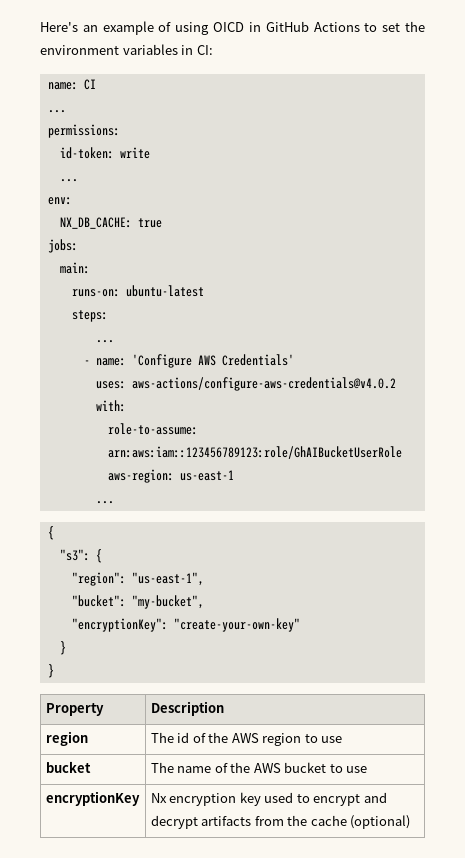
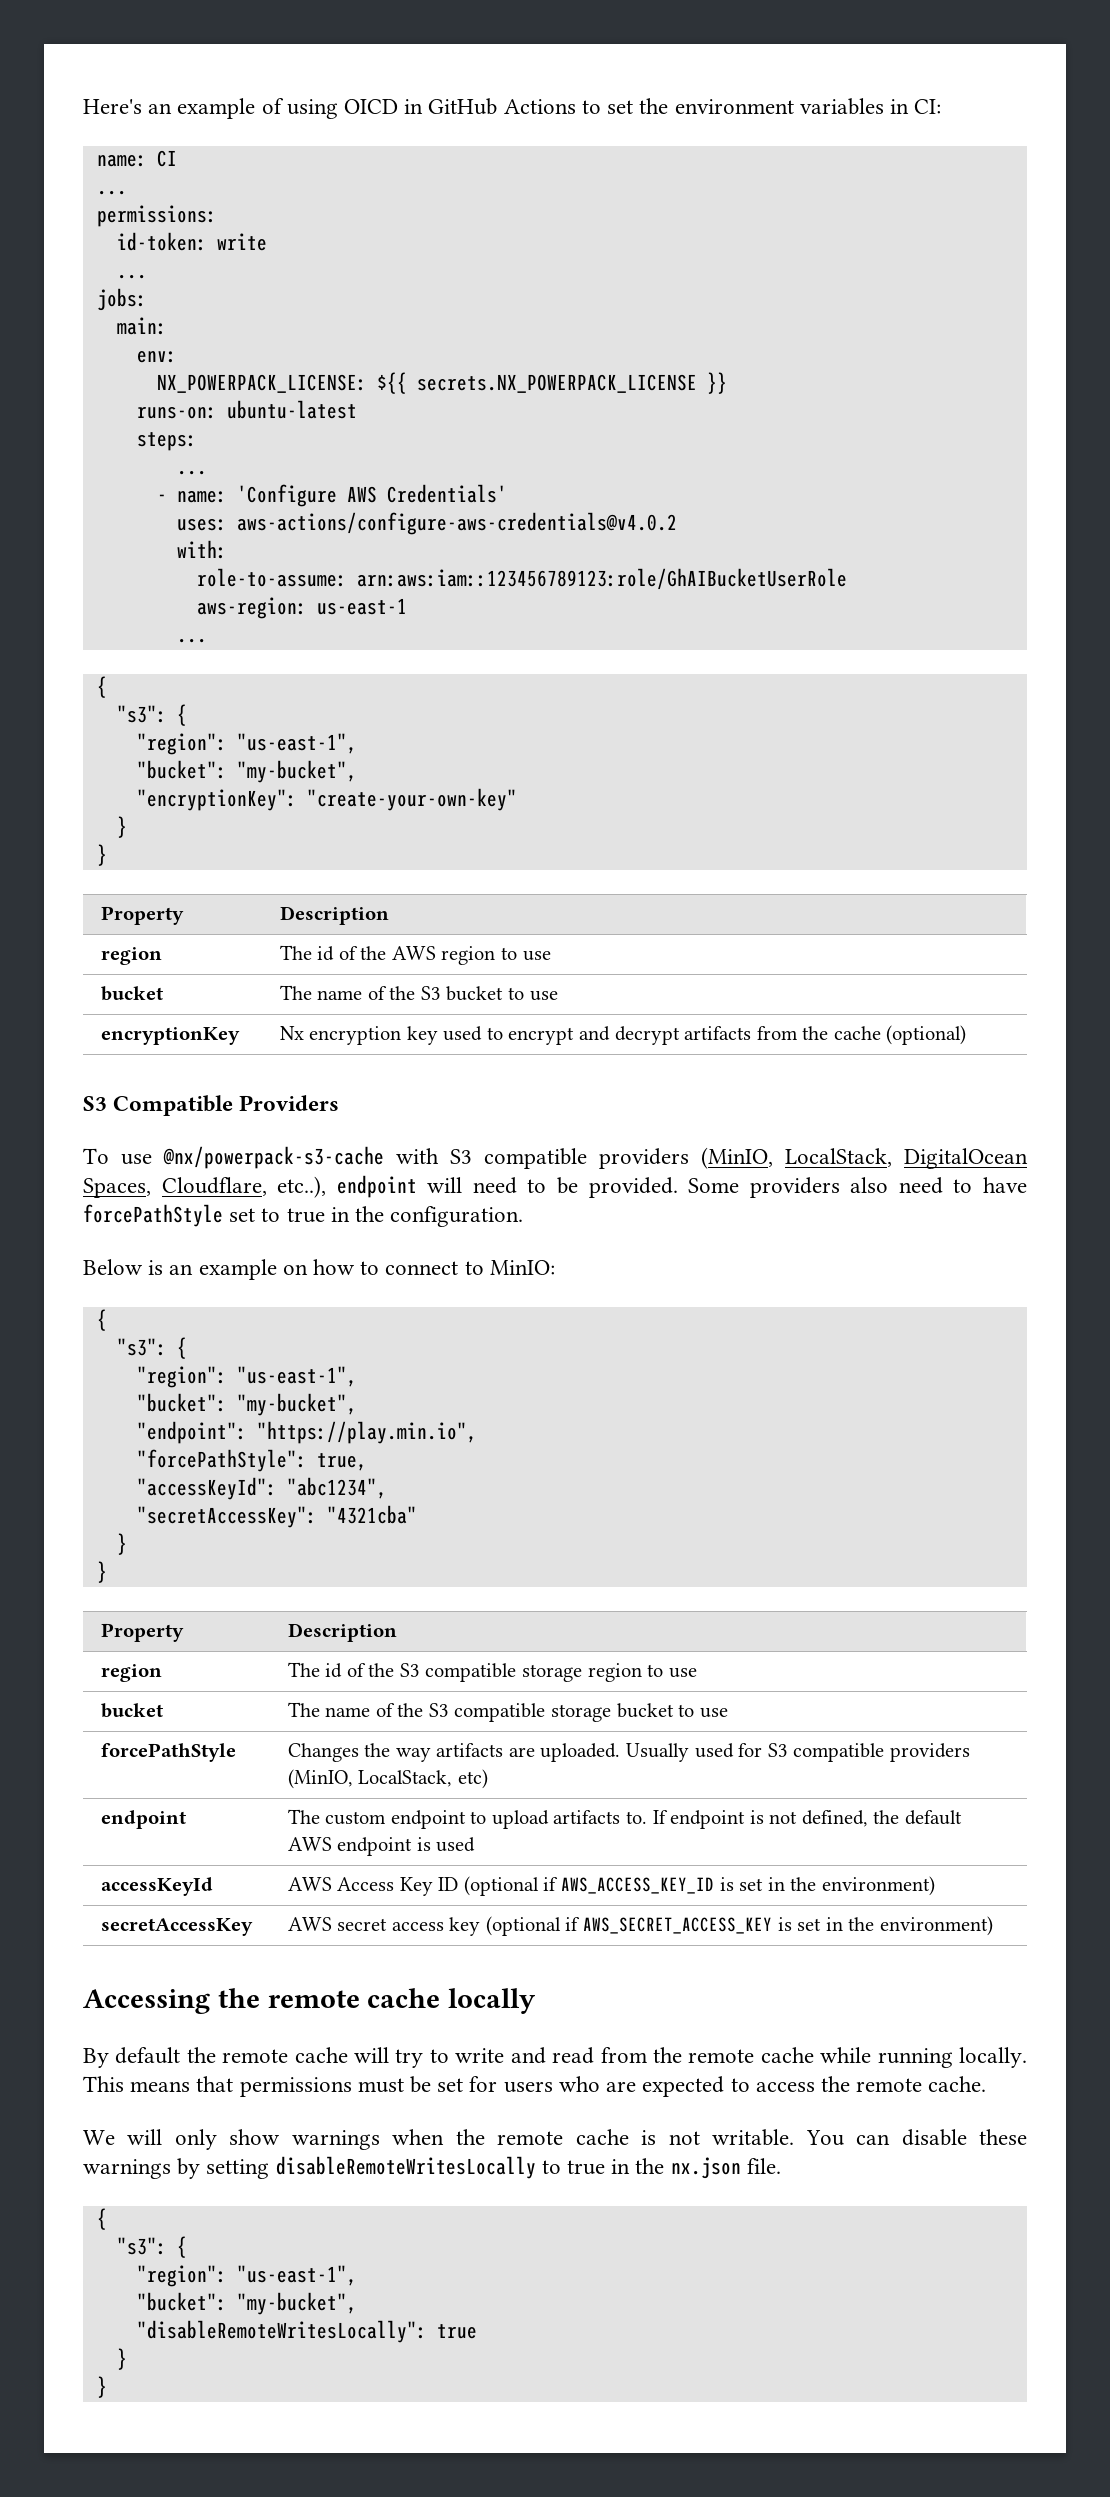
[47,197,72,205] [59,217,162,229] // env: // NX_DB_CACHE: true -> (147, 276) none
(90, 268) none -> [136,350,177,363] [156,372,727,394] // env: // NX_POWERPACK_LICENSE: ${{ secrets.NX_POWERPACK_LICENSE }}
[253,763,281,773] AWS -> [420,986,441,1000] S3
(411, 822) none -> [83,1095,340,1116] [83,1146,1028,1169] [83,1175,1027,1198] [83,1204,524,1227] [83,1259,555,1280] [96,1309,107,1331] [116,1337,187,1359] [136,1366,357,1388] [136,1393,357,1416] [136,1421,477,1444] [136,1449,367,1472] [136,1477,387,1500] [136,1505,417,1528] [116,1533,127,1555] [96,1561,107,1583] [100,1623,184,1642] [287,1623,397,1642] [100,1664,162,1682] [287,1662,697,1682] [100,1703,163,1718] [287,1702,728,1722] [100,1743,236,1762] [287,1743,970,1762] [287,1769,488,1789] [100,1810,186,1829] [287,1809,962,1829] [287,1837,476,1856] [100,1877,213,1896] [287,1876,935,1896] [100,1918,253,1936] [287,1916,993,1936] [83,1988,537,2014] [83,2047,1027,2068] [83,2076,987,2097] [83,2129,1027,2150] [83,2156,781,2179] [96,2208,107,2230] [116,2236,187,2258] [136,2265,357,2287] [136,2292,357,2315] [136,2320,477,2343] [116,2348,127,2370] [96,2376,107,2398] // S3 Compatible Providers // To use @nx/powerpack-s3-cache with S3 compatible providers (MinIO, LocalStack, DigitalOcean Spaces, Cloudflare, etc..), endpoint will need to be provided. Some providers also need to have forcePathStyle set to true in the configuration. // Below is an example on how to connect to MinIO: // { // "s3": { // "region": "us-east-1", // "bucket": "my-bucket", // "endpoint": "https://play.min.io", // "forcePathStyle": true, // "accessKeyId": "abc1234", // "secretAccessKey": "4321cba" // } // } // Property | Description // region | The id of the S3 compatible storage region to use // bucket | The name of the S3 compatible storage bucket to use // forcePathStyle | Changes the way artifacts are uploaded. Usually used for S3 compatible providers (MinIO, LocalStack, etc) // endpoint | The custom endpoint to upload artifacts to. If endpoint is not defined, the default AWS endpoint is used // accessKeyId | AWS Access Key ID (optional if AWS_ACCESS_KEY_ID is set in the environment) // secretAccessKey | AWS secret access key (optional if AWS_SECRET_ACCESS_KEY is set in the environment) // Accessing the remote cache locally // By default the remote cache will try to write and read from the remote cache while running locally. This means that permissions must be set for users who are expected to access the remote cache. // We will only show warnings when the remote cache is not writable. You can disable these warnings by setting disableRemoteWritesLocally to true in the nx.json file. // { // "s3": { // "region": "us-east-1", // "bucket": "my-bucket", // "disableRemoteWritesLocally": true // } // }

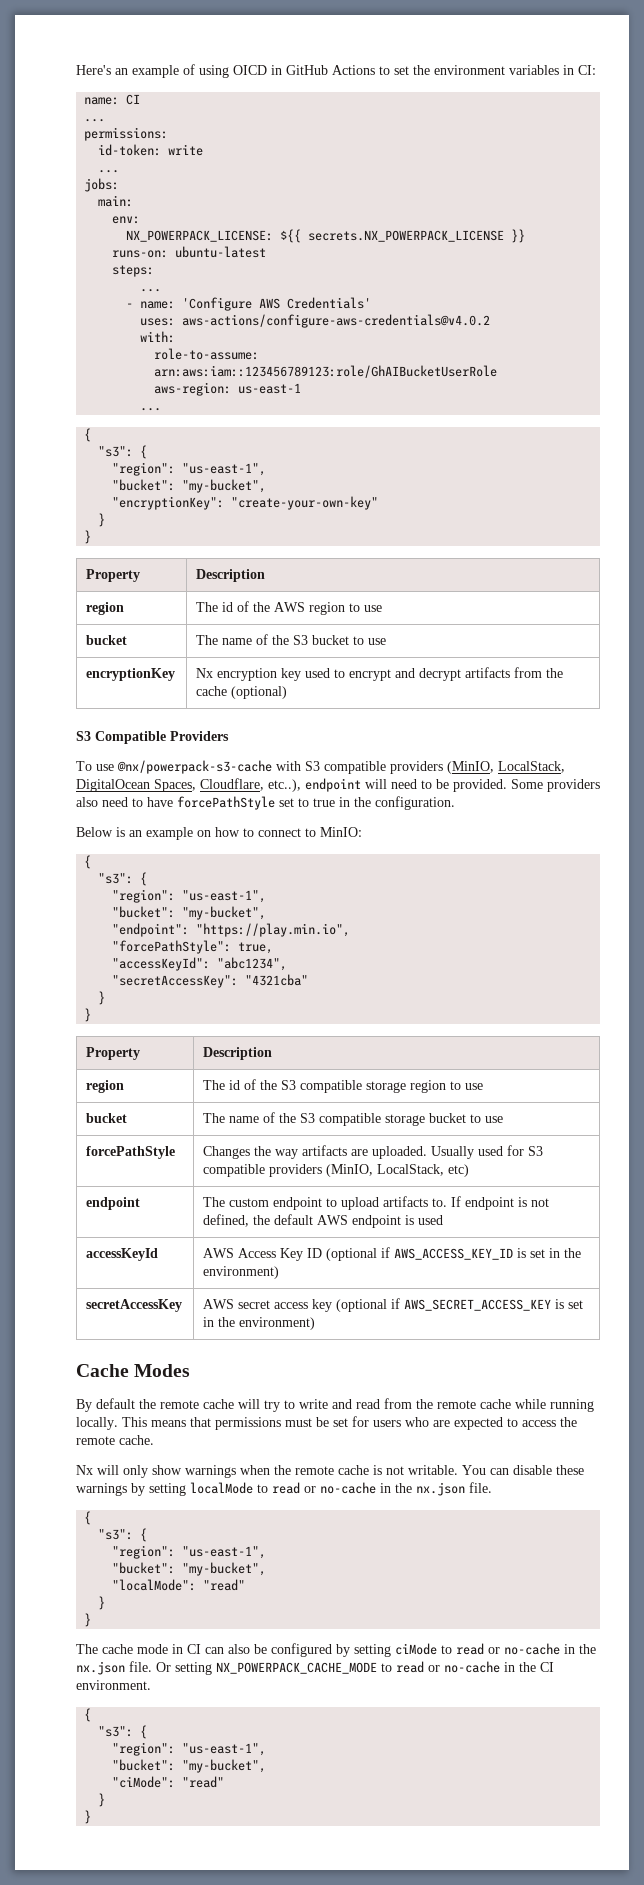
[83,1988,537,2014] Accessing the remote cache locally -> [76,1364,191,1377] Cache Modes
[83,2130,115,2145] We -> [76,1465,93,1475] Nx
[275,2156,606,2179] disableRemoteWritesLocally to true -> [190,1482,376,1494] localMode to read or no-cache
[136,2320,477,2343] [116,2348,127,2370] [96,2376,107,2398] "disableRemoteWritesLocally": true // } // } -> [112,1579,246,1591] [98,1596,106,1610] [84,1613,92,1627] [76,1643,596,1657] [76,1661,554,1675] [76,1680,151,1690] [84,1708,92,1722] [98,1725,148,1739] [112,1742,267,1756] [112,1759,267,1773] [112,1776,225,1788] [98,1793,106,1807] [84,1810,92,1824] "localMode": "read" // } // } // The cache mode in CI can also be configured by setting ciMode to read or no-cache in the nx.json file. Or setting NX_POWERPACK_CACHE_MODE to read or no-cache in the CI environment. // { // "s3": { // "region": "us-east-1", // "bucket": "my-bucket", // "ciMode": "read" // } // }

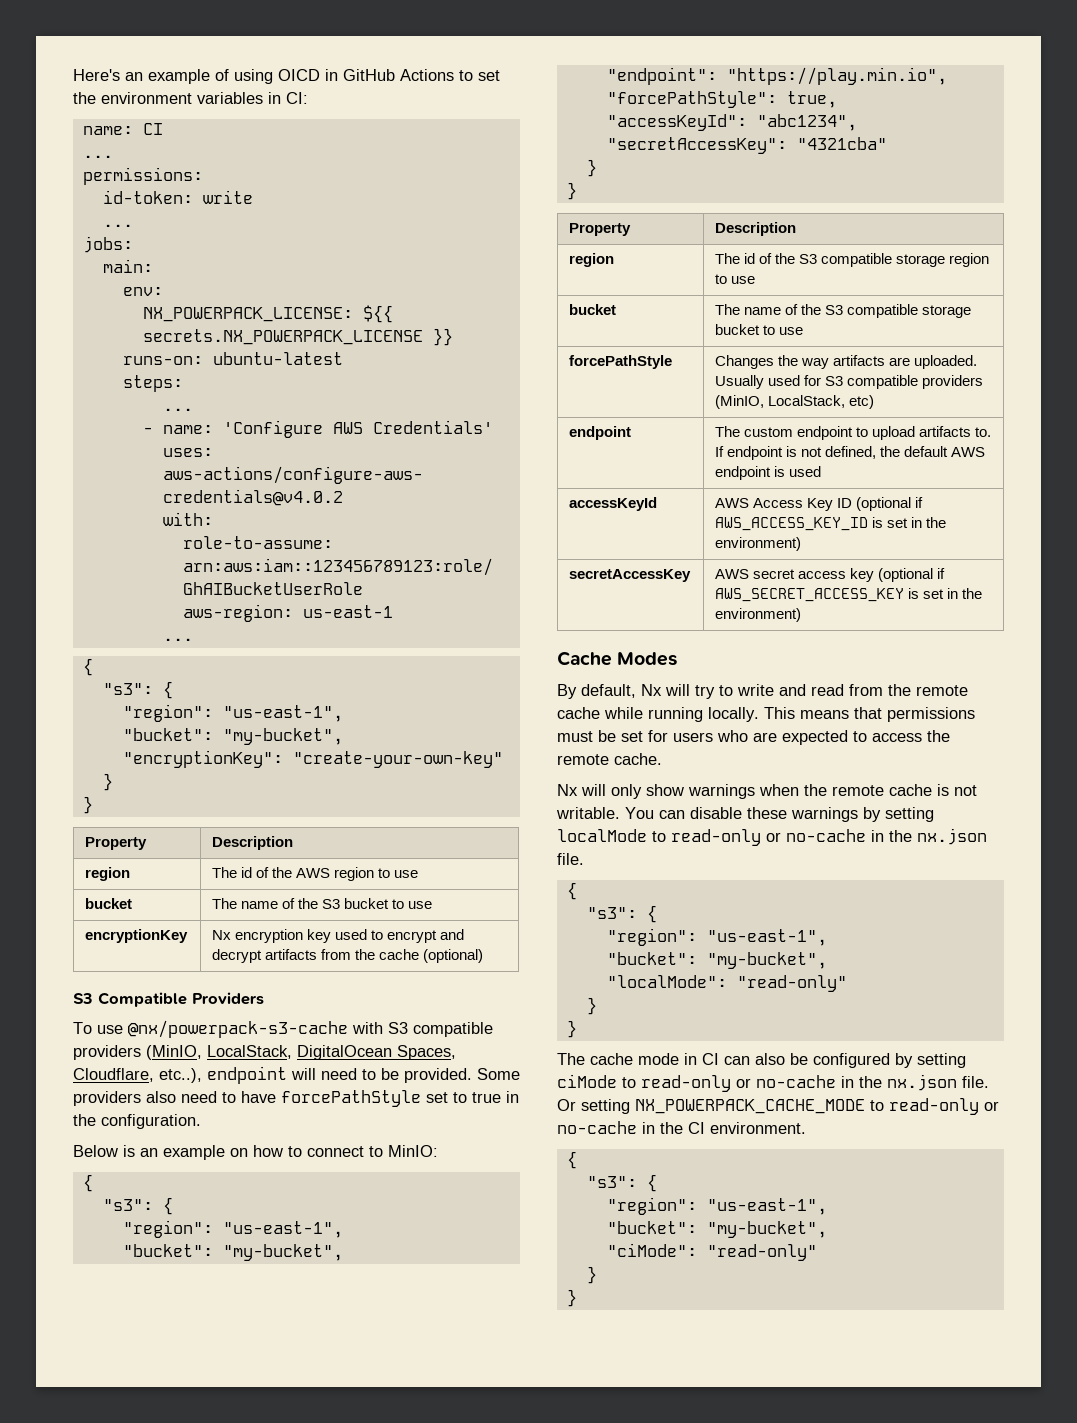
[96,1398,234,1409] default the remote cache -> [581,684,662,698] default, Nx
[272,1482,300,1494] read -> [671,829,761,846] read-only
[203,1579,246,1591] "read" -> [736,975,847,992] "read-only"
[456,1643,484,1655] read -> [641,1075,731,1092] read-only
[396,1661,424,1673] read -> [889,1098,979,1115] read-only
[182,1776,225,1788] "read" -> [706,1244,817,1261] "read-only"

